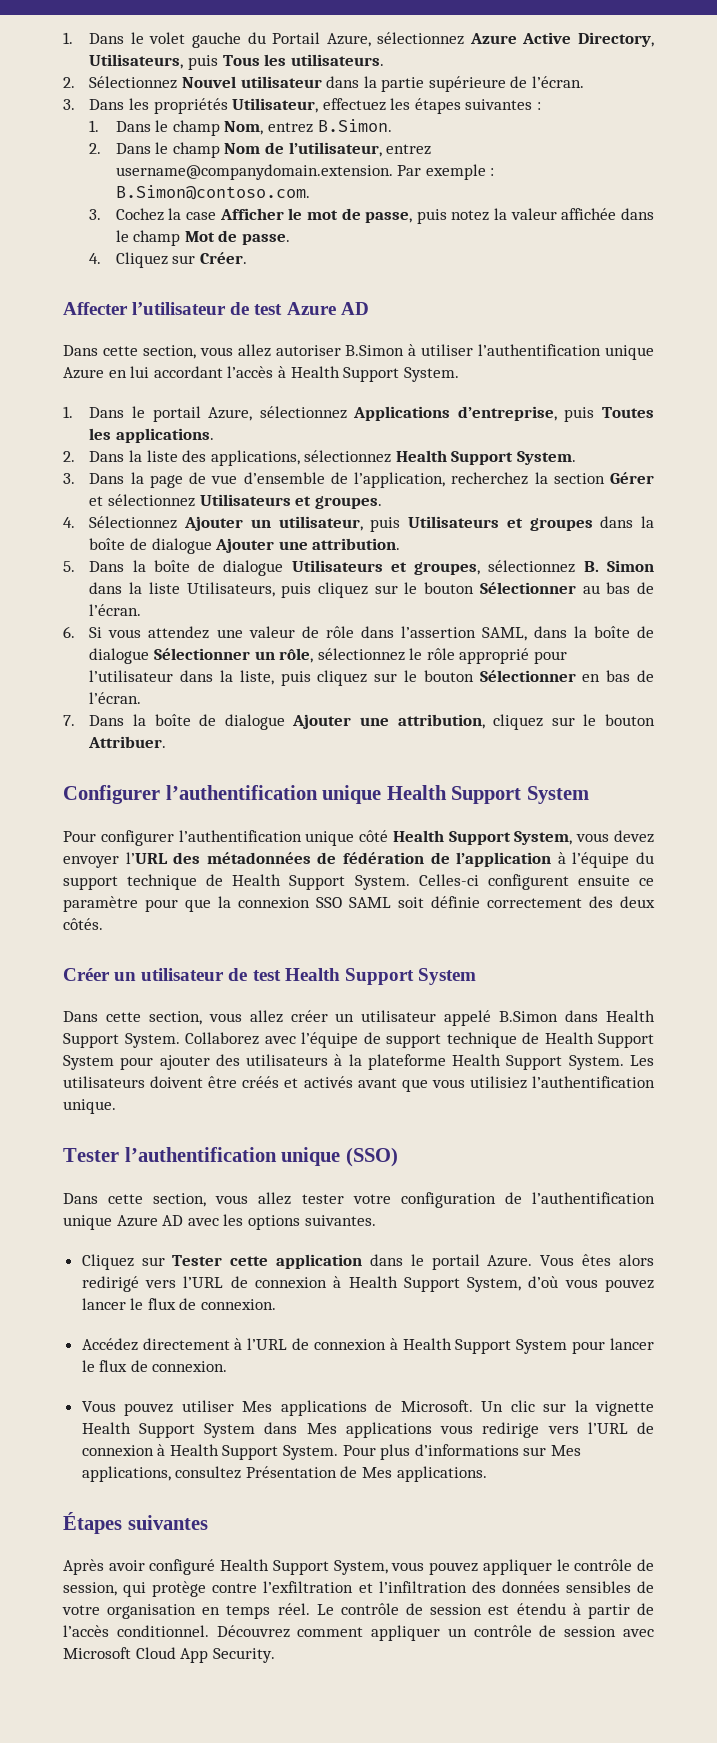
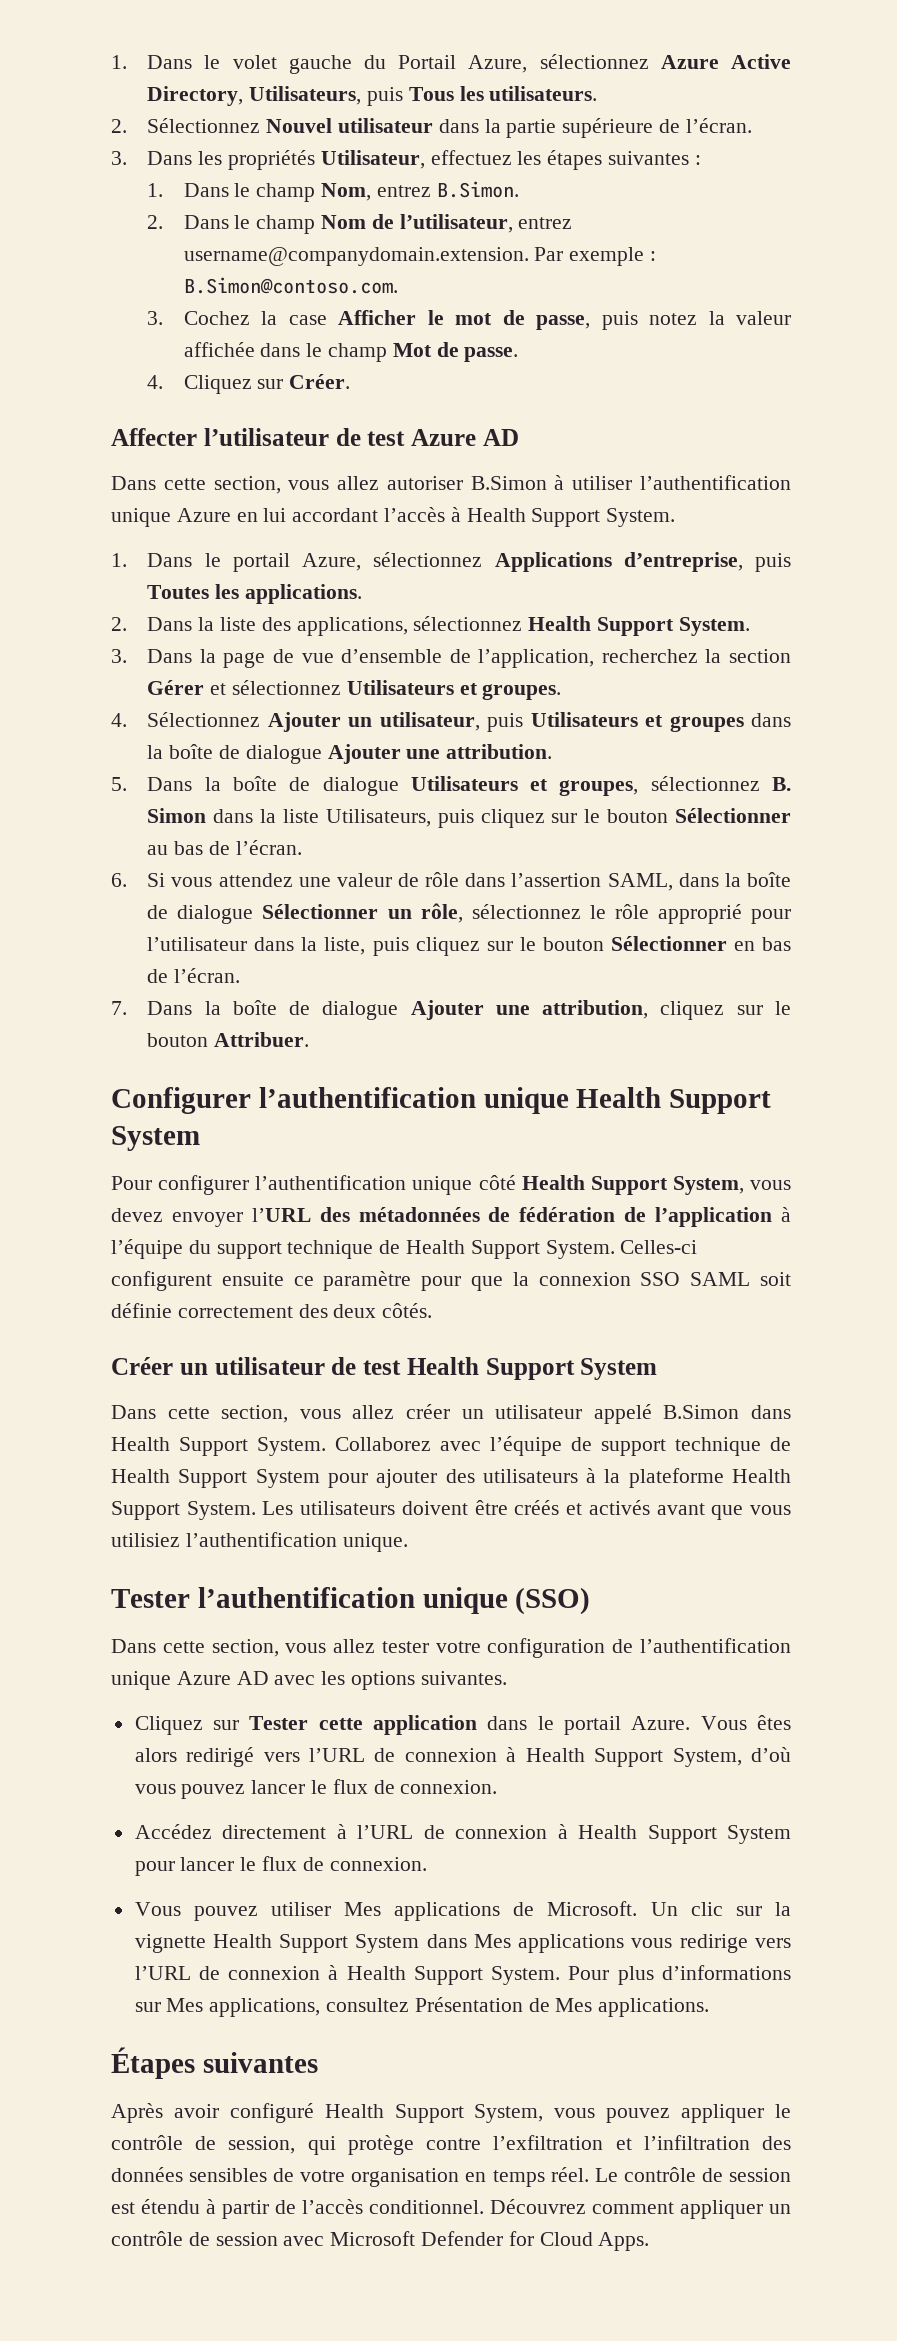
[135,1647,275,1663] Cloud App Security. -> [421,2231,650,2251] Defender for Cloud Apps.

